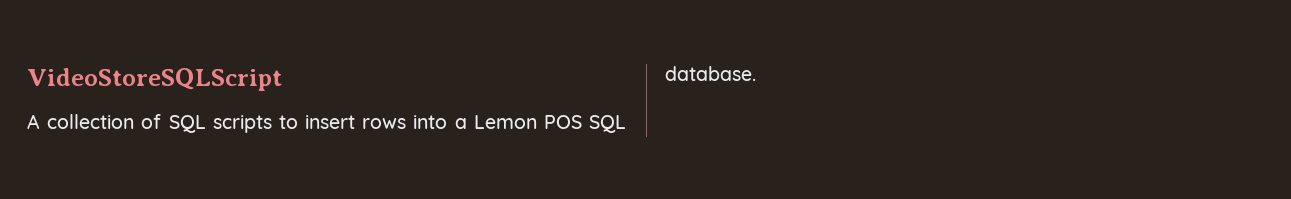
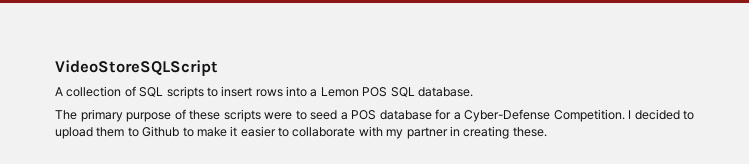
(756, 73) none -> [55,109,694,122] [55,126,547,139] // The primary purpose of these scripts were to seed a POS database for a Cyber-Defense Competition. I decided to upload them to Github to make it easier to collaborate with my partner in creating these.

